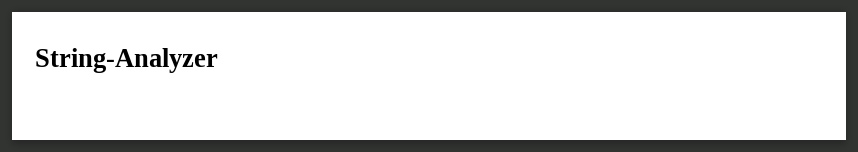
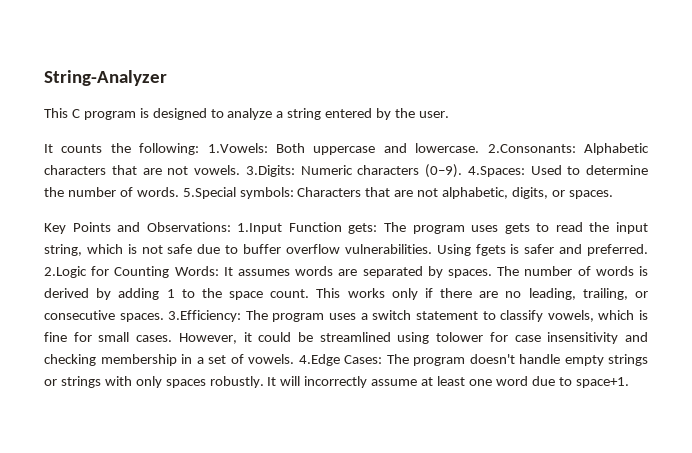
(218, 60) none -> [44,108,449,120] [44,143,649,155] [44,164,648,178] [44,187,613,199] [44,222,648,234] [44,244,648,256] [44,266,648,278] [44,288,648,300] [44,310,649,322] [44,332,649,344] [44,354,648,366] [44,376,629,388] // This C program is designed to analyze a string entered by the user. // It counts the following: 1.Vowels: Both uppercase and lowercase. 2.Consonants: Alphabetic characters that are not vowels. 3.Digits: Numeric characters (0–9). 4.Spaces: Used to determine the number of words. 5.Special symbols: Characters that are not alphabetic, digits, or spaces. // Key Points and Observations: 1.Input Function gets: The program uses gets to read the input string, which is not safe due to buffer overflow vulnerabilities. Using fgets is safer and preferred. 2.Logic for Counting Words: It assumes words are separated by spaces. The number of words is derived by adding 1 to the space count. This works only if there are no leading, trailing, or consecutive spaces. 3.Efficiency: The program uses a switch statement to classify vowels, which is fine for small cases. However, it could be streamlined using tolower for case insensitivity and checking membership in a set of vowels. 4.Edge Cases: The program doesn't handle empty strings or strings with only spaces robustly. It will incorrectly assume at least one word due to space+1.

